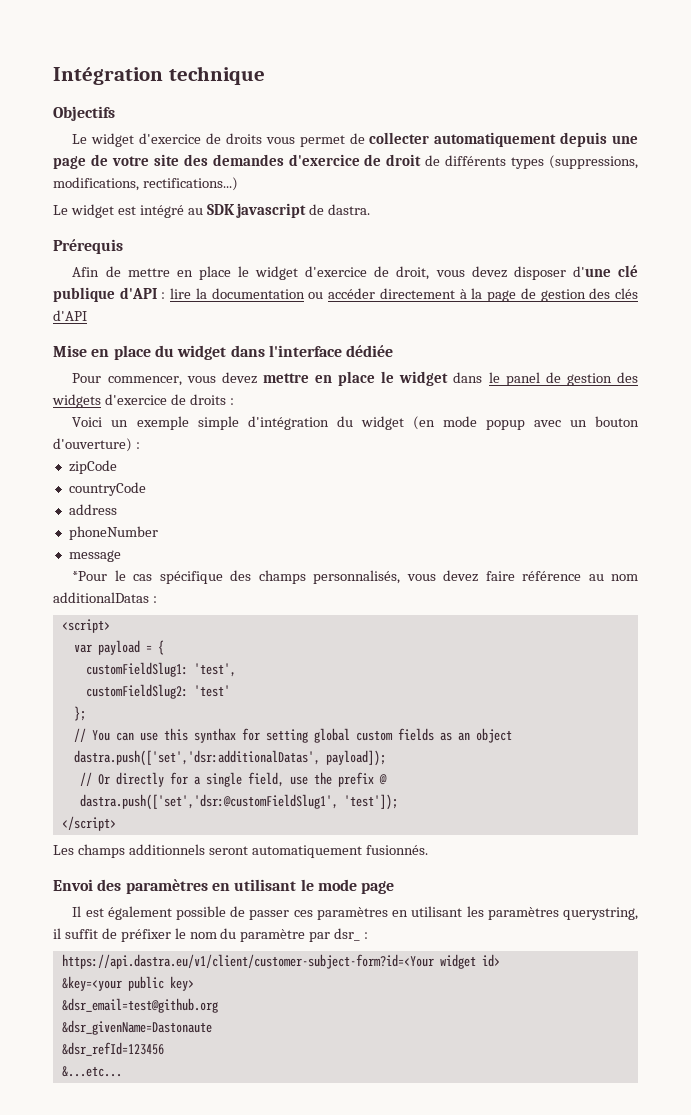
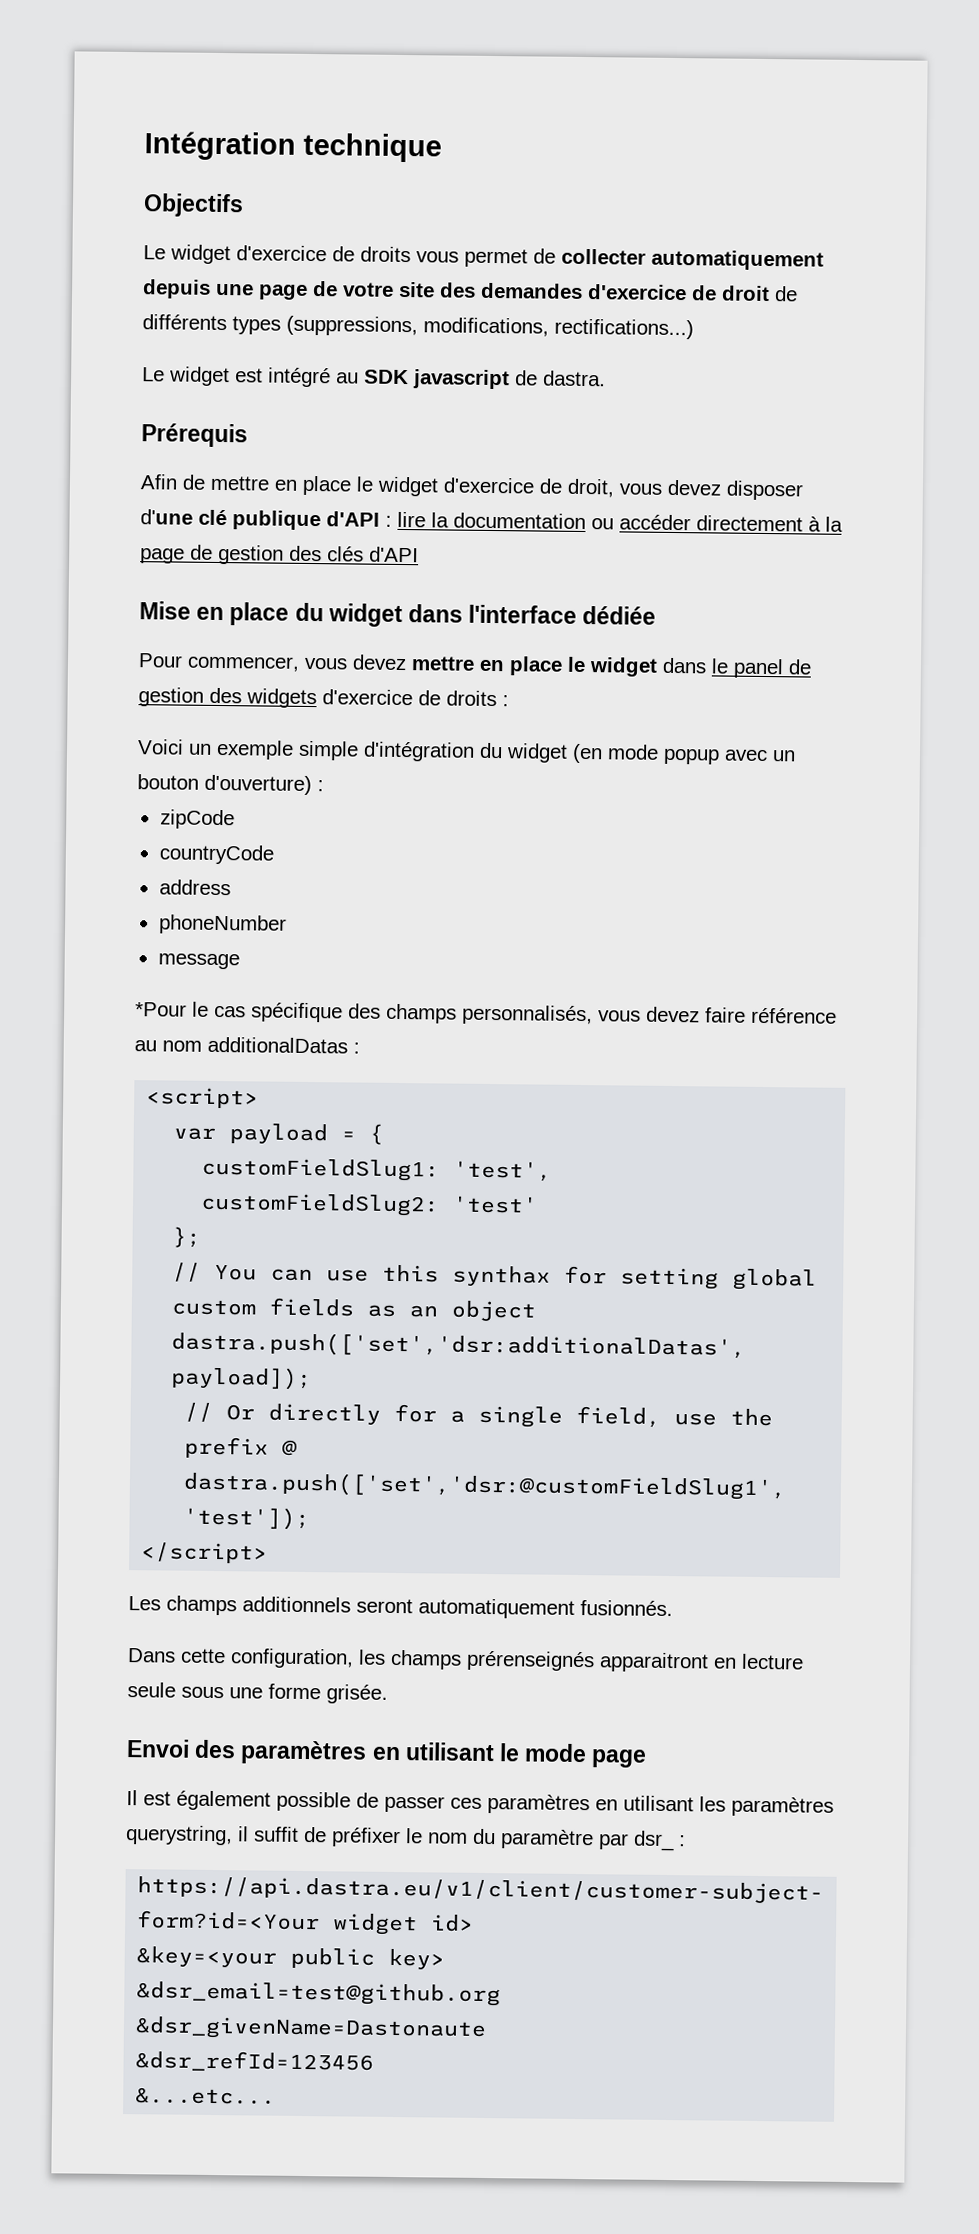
(428, 850) none -> [127,1648,804,1673] [127,1682,388,1704] // Dans cette configuration, les champs prérenseignés apparaitront en lecture seule sous une forme grisée.

